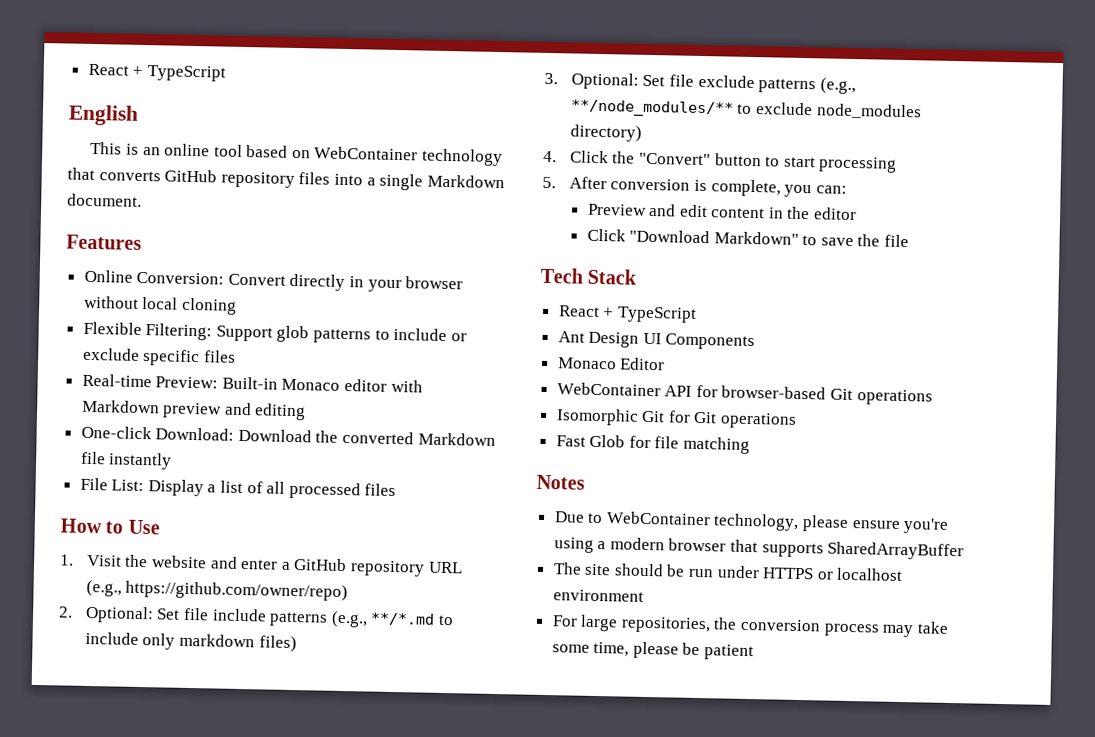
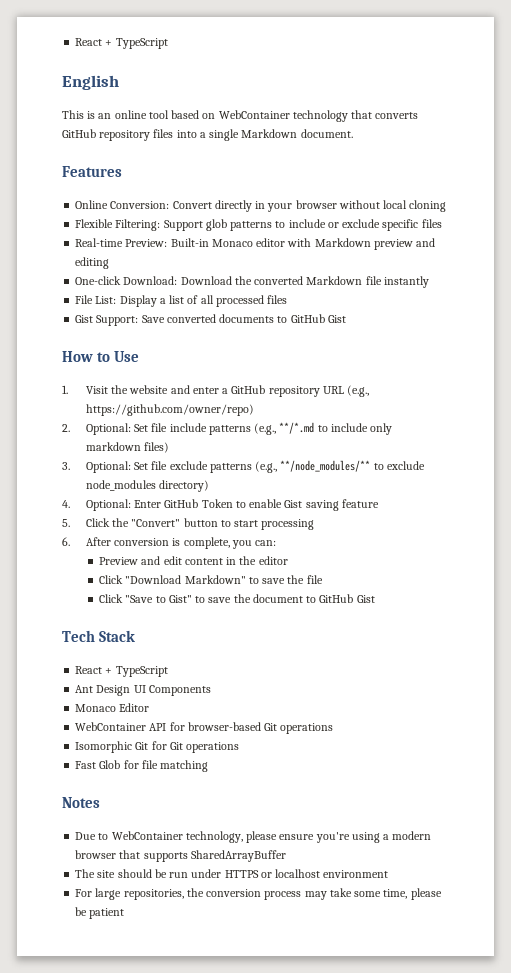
(397, 490) none -> [75,314,346,326] // Gist Support: Save converted documents to GitHub Gist
(557, 156) none -> [85,499,379,511] [62,519,70,527] Optional: Enter GitHub Token to enable Gist saving feature // 5.
[542,176,556,189] 5. -> [62,537,70,546] 6.
(910, 241) none -> [99,594,375,603] // Click "Save to Gist" to save the document to GitHub Gist

